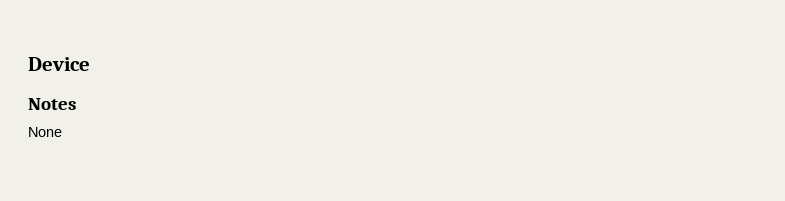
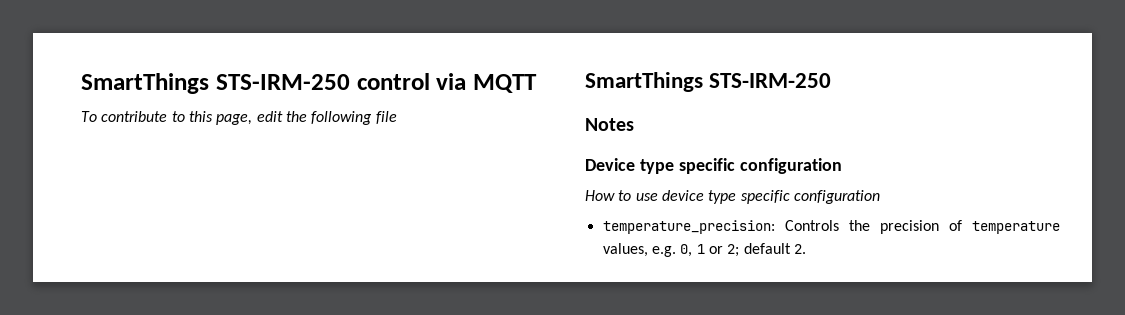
[28,57,90,71] [28,98,76,110] [28,127,62,137] Device // Notes // None -> [81,73,537,94] [81,111,397,125] [585,72,832,92] [585,118,634,131] [585,158,842,174] [585,190,880,204] [602,220,1060,234] [602,243,806,257] SmartThings STS-IRM-250 control via MQTT // To contribute to this page, edit the following file // SmartThings STS-IRM-250 // Notes // Device type specific configuration // How to use device type specific configuration // temperature_precision: Controls the precision of temperature values, e.g. 0, 1 or 2; default 2.

